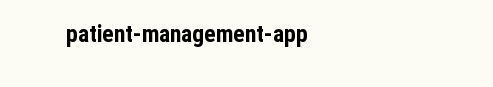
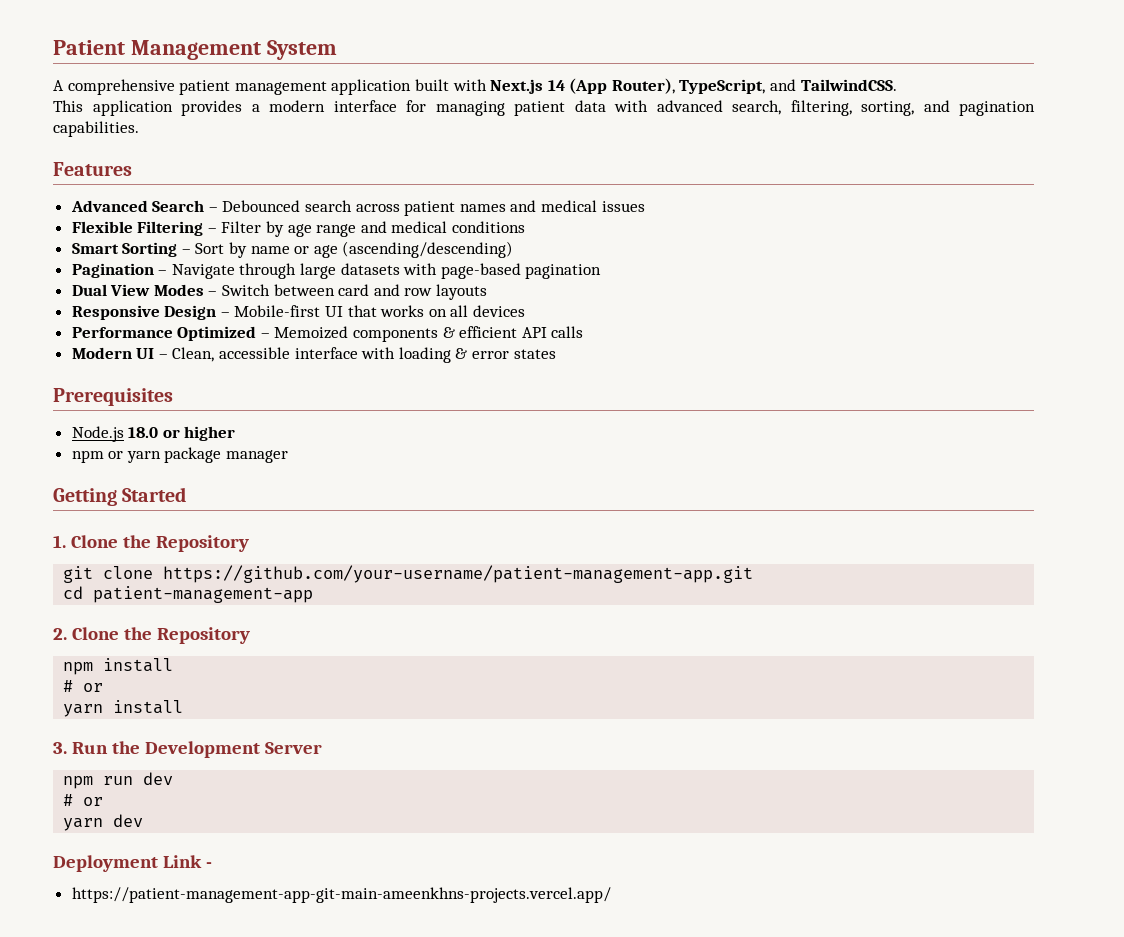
[66,24,308,47] patient-management-app -> [53,40,337,60] [53,78,897,95] [53,100,1035,116] [53,121,139,137] [53,162,132,176] [70,200,645,216] [71,221,526,237] [71,241,514,258] [71,263,602,279] [71,284,488,300] [71,305,526,320] [71,326,584,342] [71,347,556,363] [53,388,173,406] [71,426,236,442] [71,447,289,463] [53,487,187,506] [53,535,249,552] [63,565,754,583] [63,586,314,603] [53,627,250,644] [63,658,174,675] [63,680,104,692] [63,700,184,717] [53,741,322,758] [63,772,174,789] [63,794,104,806] [63,814,144,831] [53,855,212,872] [71,887,611,903] Patient Management System // A comprehensive patient management application built with Next.js 14 (App Router), TypeScript, and TailwindCSS. // This application provides a modern interface for managing patient data with advanced search, filtering, sorting, and pagination capabilities. // Features // Advanced Search – Debounced search across patient names and medical issues // Flexible Filtering – Filter by age range and medical conditions // Smart Sorting – Sort by name or age (ascending/descending) // Pagination – Navigate through large datasets with page-based pagination // Dual View Modes – Switch between card and row layouts // Responsive Design – Mobile-first UI that works on all devices // Performance Optimized – Memoized components & efficient API calls // Modern UI – Clean, accessible interface with loading & error states // Prerequisites // Node.js 18.0 or higher // npm or yarn package manager // Getting Started // 1. Clone the Repository // git clone https://github.com/your-username/patient-management-app.git // cd patient-management-app // 2. Clone the Repository // npm install // # or // yarn install // 3. Run the Development Server // npm run dev // # or // yarn dev // Deployment Link - // https://patient-management-app-git-main-ameenkhns-projects.vercel.app/

